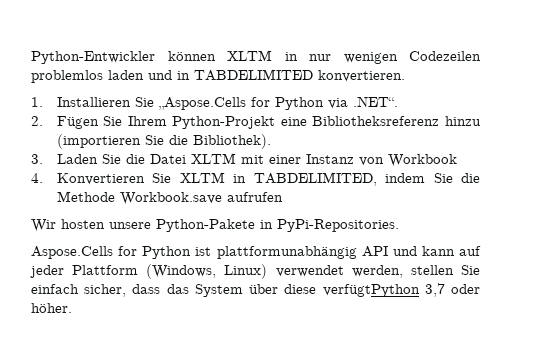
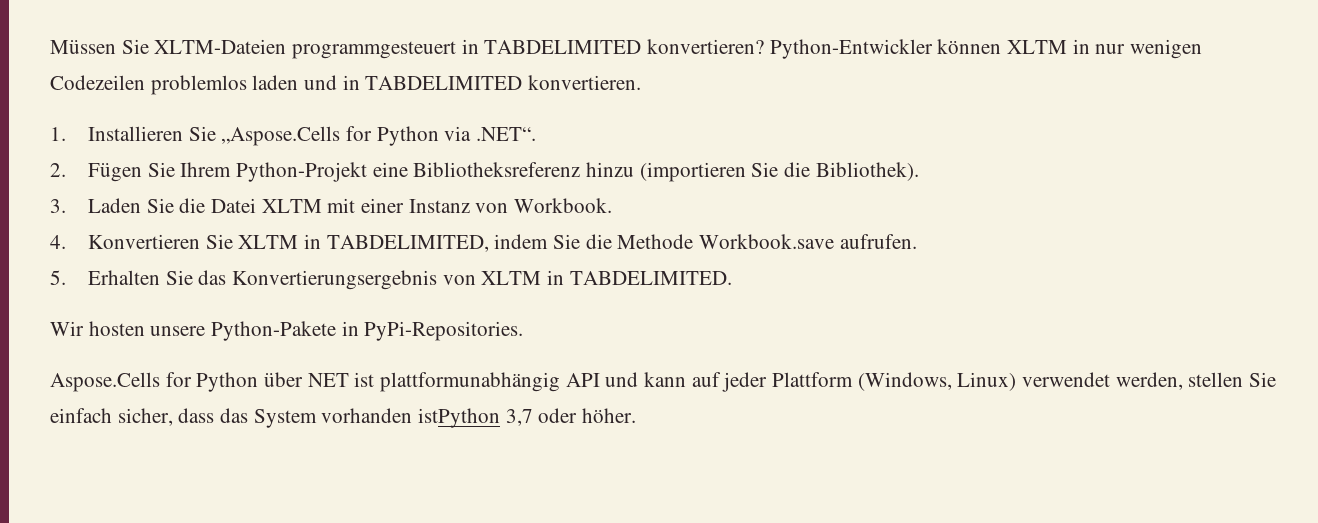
(31, 57) none -> [50,39,765,59] Müssen Sie XLTM-Dateien programmgesteuert in TABDELIMITED konvertieren?
[387,154,457,167] Workbook -> [513,198,612,213] Workbook.
[226,192,283,202] aufrufen -> [839,234,917,249] [50,270,732,290] aufrufen. // 5. Erhalten Sie das Konvertierungsergebnis von XLTM in TABDELIMITED.
(192, 252) none -> [264,372,349,387] über NET
[249,284,420,297] über diese verfügtPython -> [321,408,501,428] vorhanden istPython

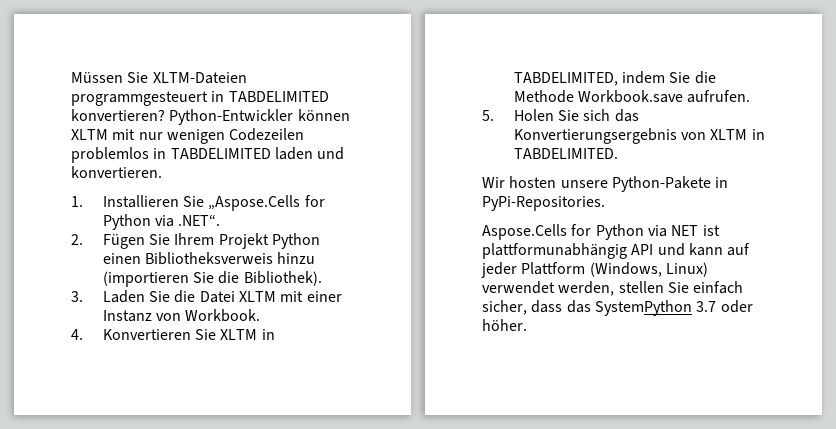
[1072,39,1090,54] in -> [112,129,136,140] mit
[252,75,523,90] laden und in TABDELIMITED -> [153,147,345,160] in TABDELIMITED laden und
[235,162,581,182] Python-Projekt eine Bibliotheksreferenz -> [218,233,321,249] [102,252,274,265] Projekt Python einen Bibliotheksverweis
[87,270,193,285] Erhalten Sie -> [513,109,611,121] Holen Sie sich
[264,372,304,387] über -> [647,225,667,237] via
[253,408,533,428] System vorhanden istPython 3,7 -> [594,300,717,316] SystemPython 3.7

